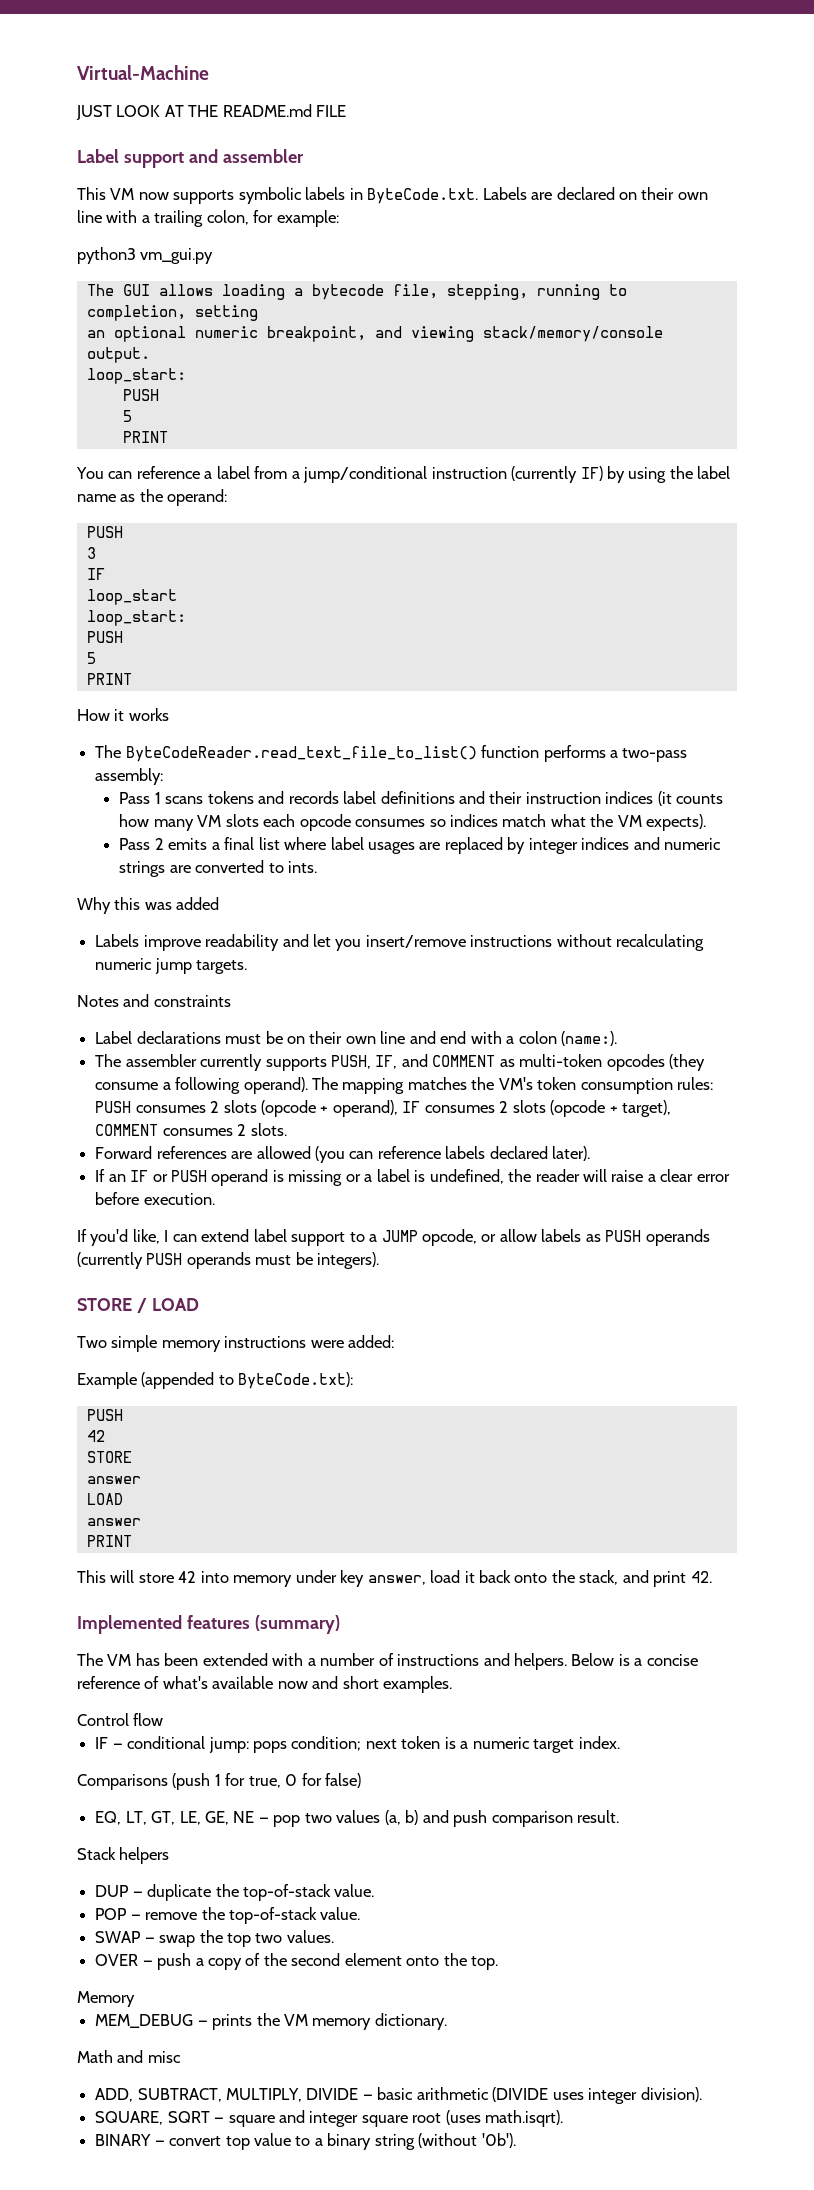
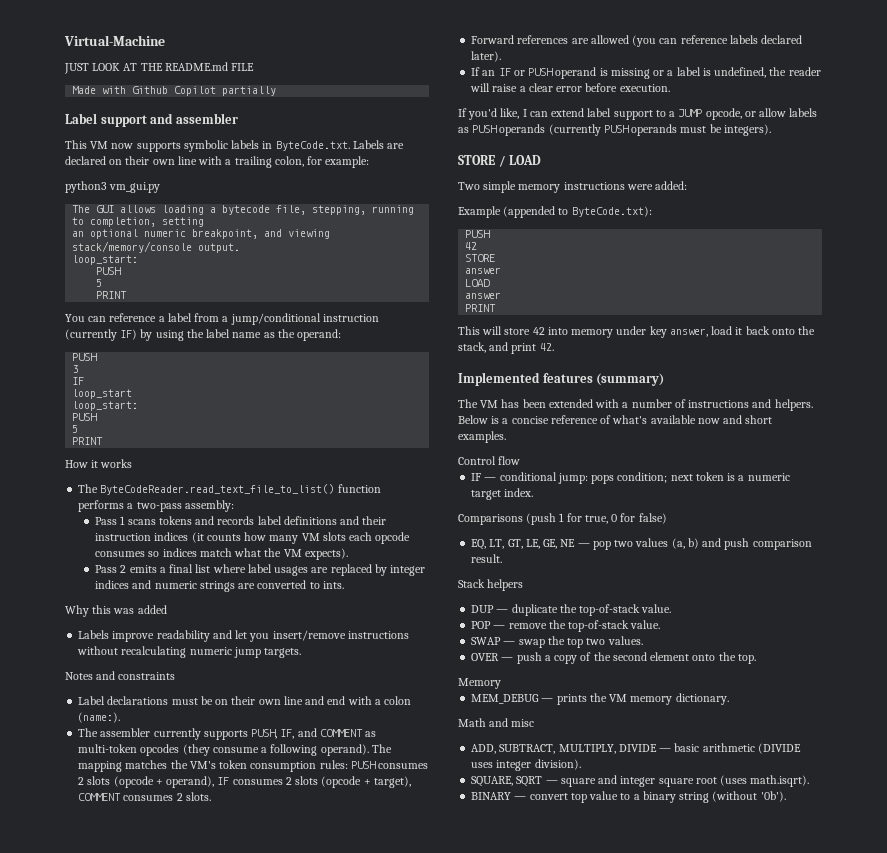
(347, 111) none -> [72,86,277,96] // Made with Github Copilot partially

